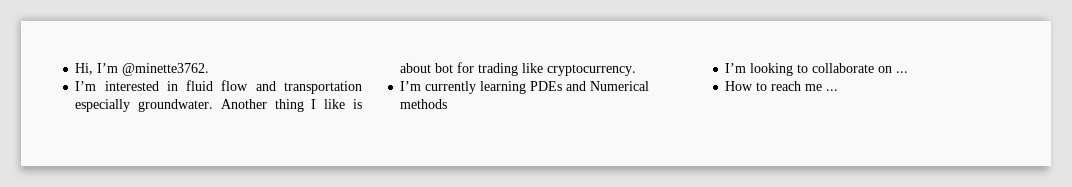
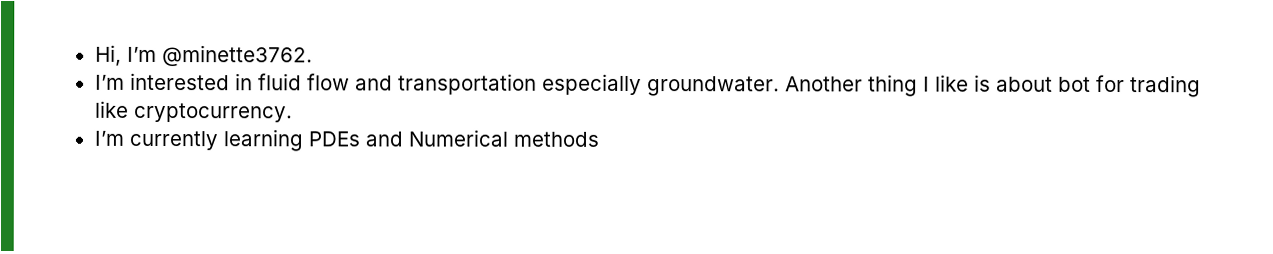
[725,63,909,76] [725,81,839,91] // I’m looking to collaborate on ... // How to reach me ... -> (599, 139) none

